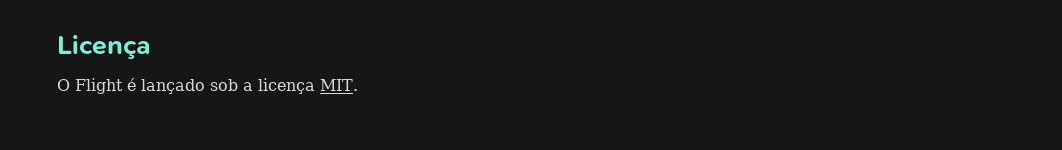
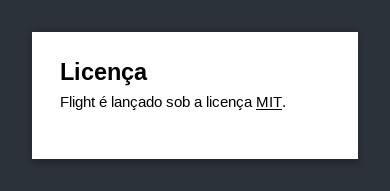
[57,79,70,91] O -> (148, 74) none

